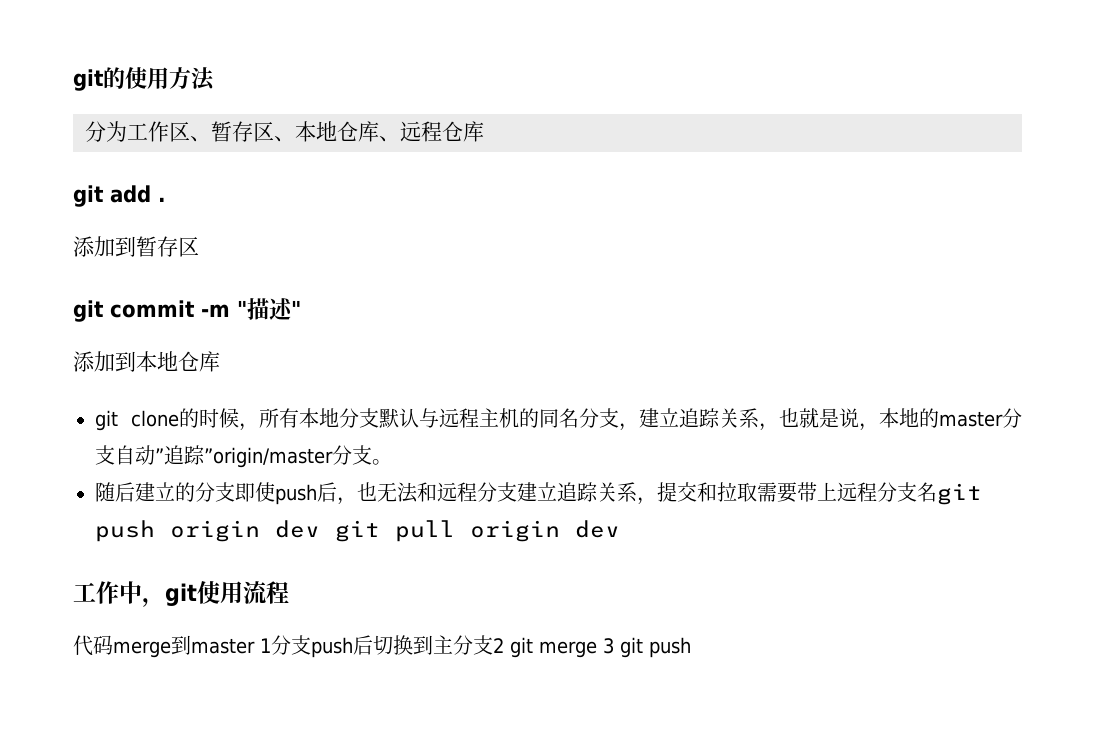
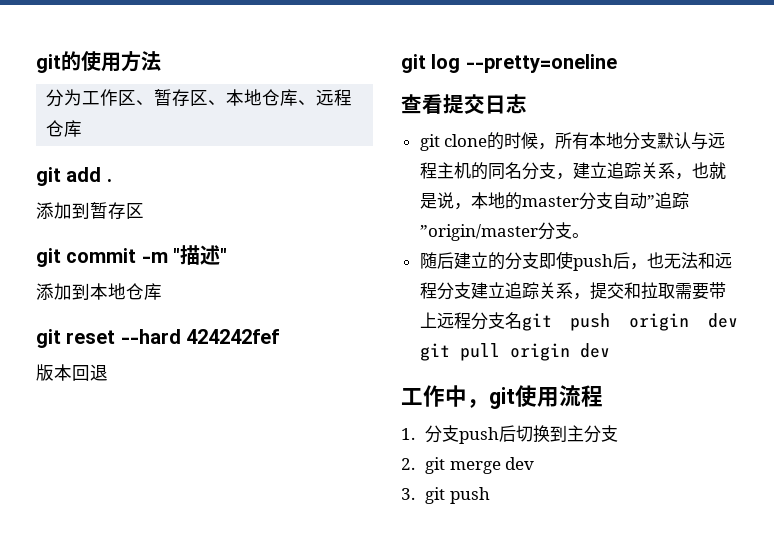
(220, 361) none -> [36,329,280,348] [36,364,108,381] [401,54,617,73] [401,94,527,114] // git reset --hard 424242fef // 版本回退 // git log --pretty=oneline // 查看提交日志
[73,635,271,658] 代码merge到master 1 -> [401,428,415,440] 1.
[493,638,504,653] 2 -> [401,458,415,470] // 2.
[603,638,614,654] 3 -> [505,457,535,470] [401,488,415,500] dev // 3.

